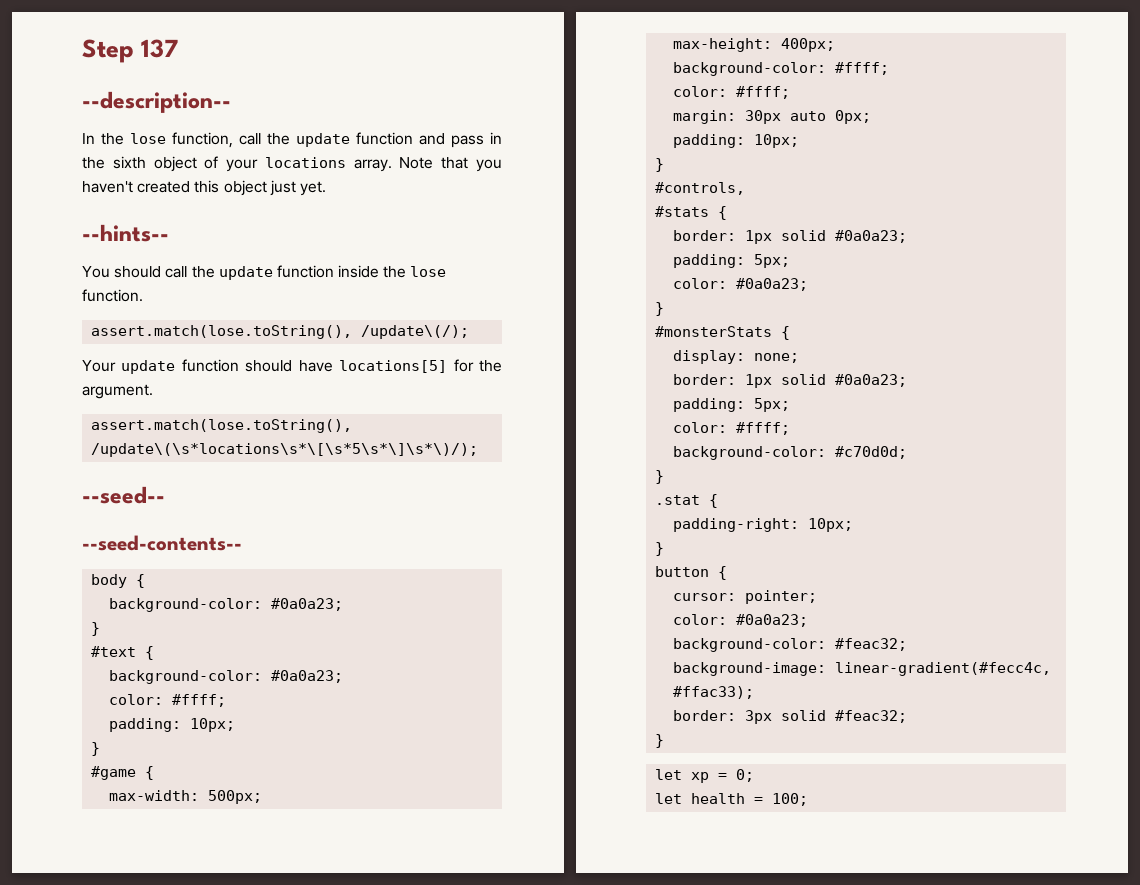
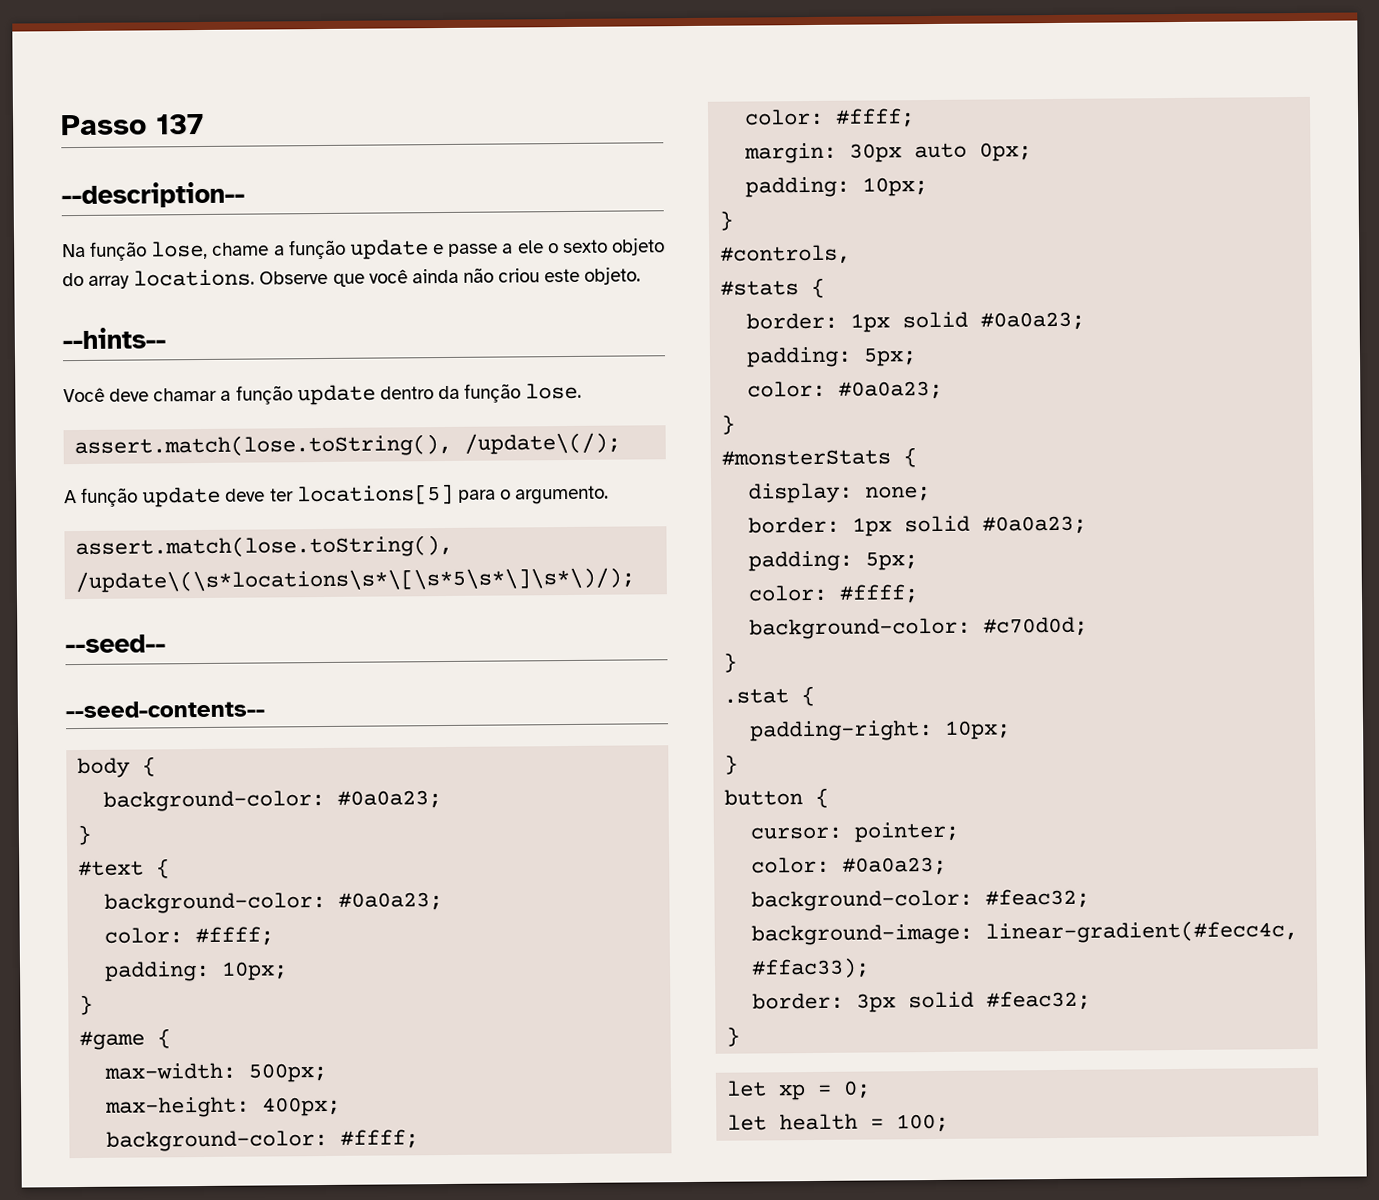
[82,39,134,63] Step -> [61,114,147,136] Passo
[82,132,502,148] [82,156,502,172] [82,180,326,196] [82,224,169,242] [82,265,447,280] [82,289,143,302] [91,325,470,339] [82,359,502,374] [82,384,153,399] In the lose function, call the update function and pass in the sixth object of your locations array. Note that you haven't created this object just yet. // --hints-- // You should call the update function inside the lose function. // assert.match(lose.toString(), /update\(/); // Your update function should have locations[5] for the argument. -> [62,237,665,261] [62,266,642,289] [62,327,166,350] [63,382,583,406] [74,432,622,459] [64,483,610,508] Na função lose, chame a função update e passe a ele o sexto objeto do array locations. Observe que você ainda não criou este objeto. // --hints-- // Você deve chamar a função update dentro da função lose. // assert.match(lose.toString(), /update\(/); // A função update deve ter locations[5] para o argumento.

